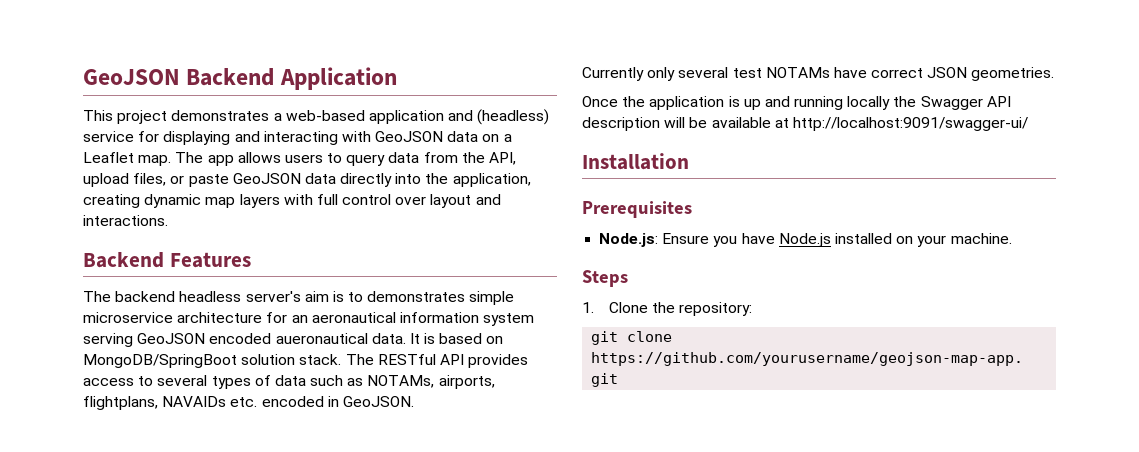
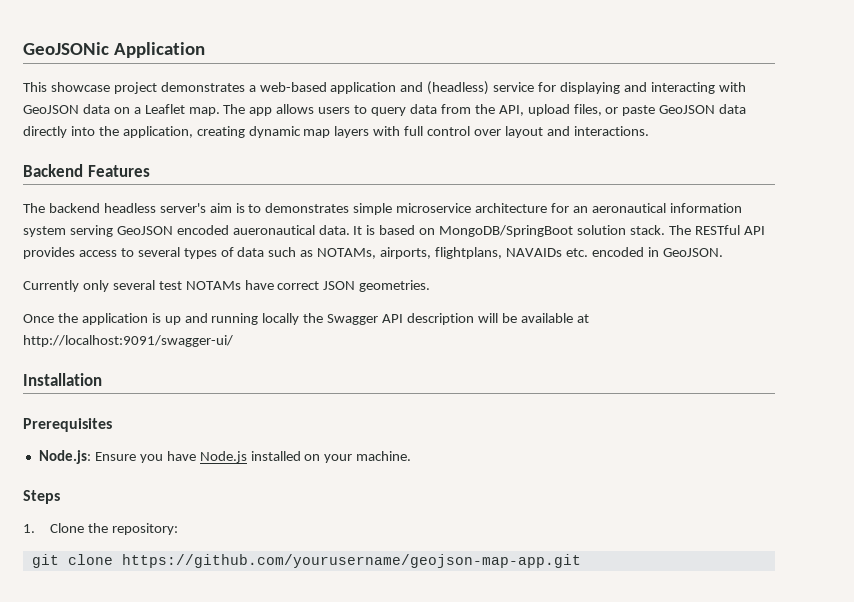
[83,68,275,86] GeoJSON Backend -> [23,42,109,55] GeoJSONic
(113, 115) none -> [50,82,110,92] showcase

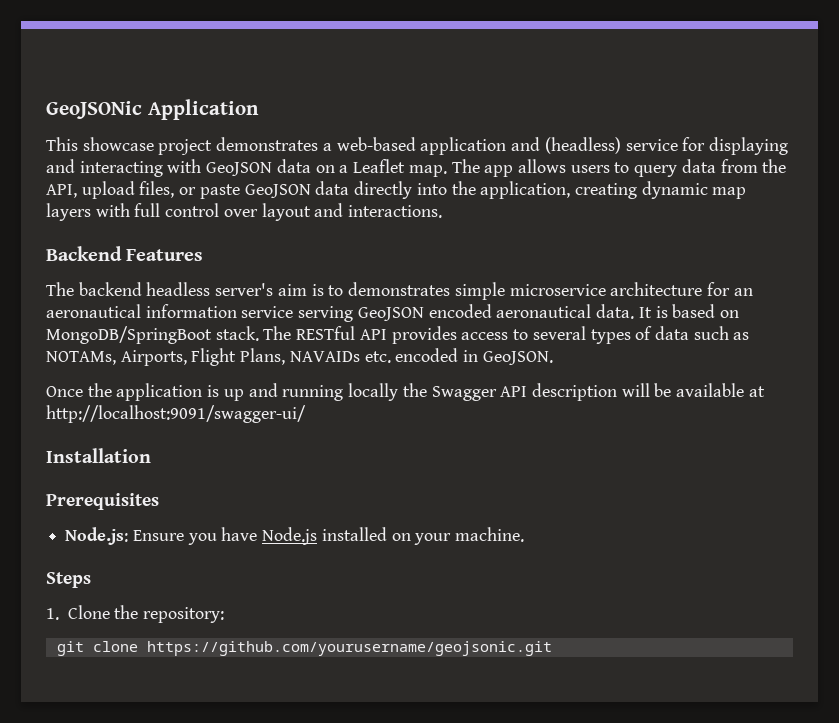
[23,226,66,237] system -> [241,306,294,318] service
[232,225,315,235] aueronautical -> [496,304,592,318] aeronautical
[577,225,627,235] solution -> (212, 335) none
[380,247,503,259] airports, flightplans, -> [120,348,286,366] Airports, Flight Plans,
[23,280,431,292] // Currently only several test NOTAMs have correct JSON geometries. -> (553, 358) none
[121,554,581,568] https://github.com/yourusername/geojson-map-app.git -> [146,641,552,656] https://github.com/yourusername/geojsonic.git

